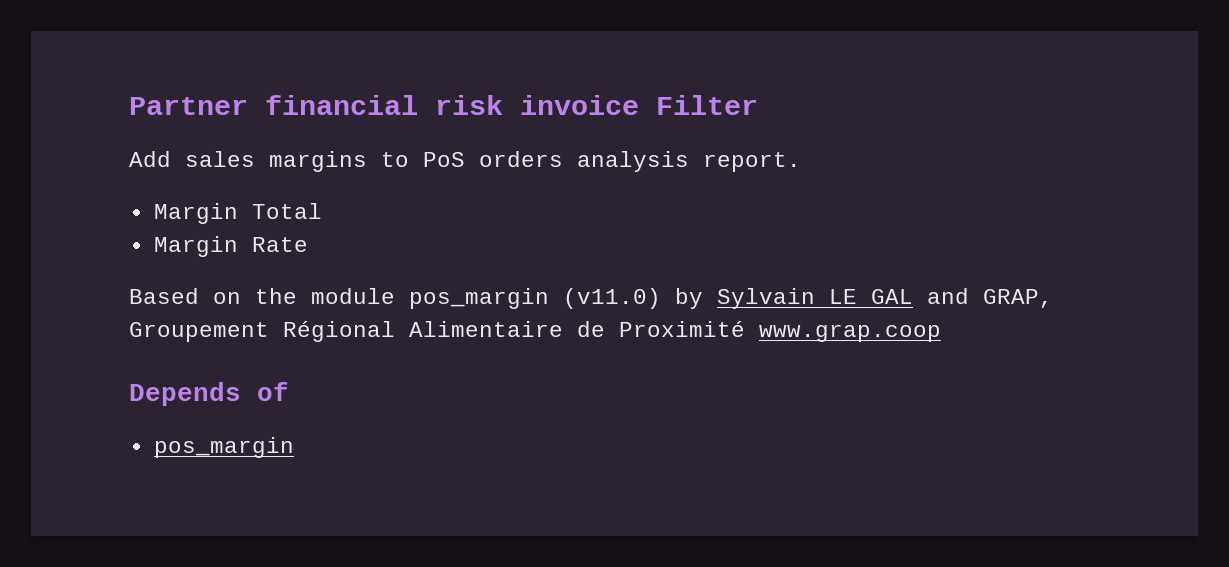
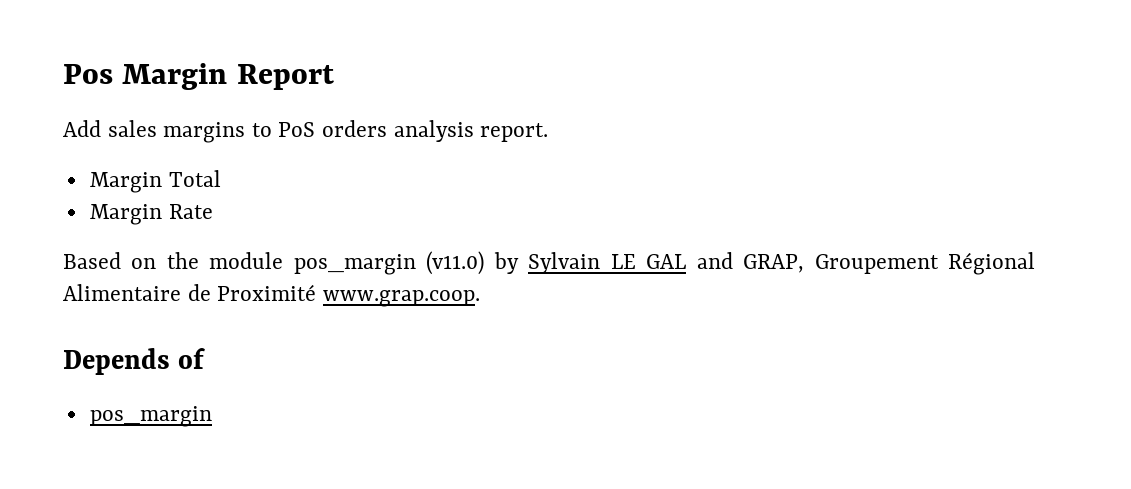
[129,95,758,115] Partner financial risk invoice Filter -> [63,63,334,90] Pos Margin Report
[759,324,941,342] www.grap.coop -> [322,290,480,307] www.grap.coop.

